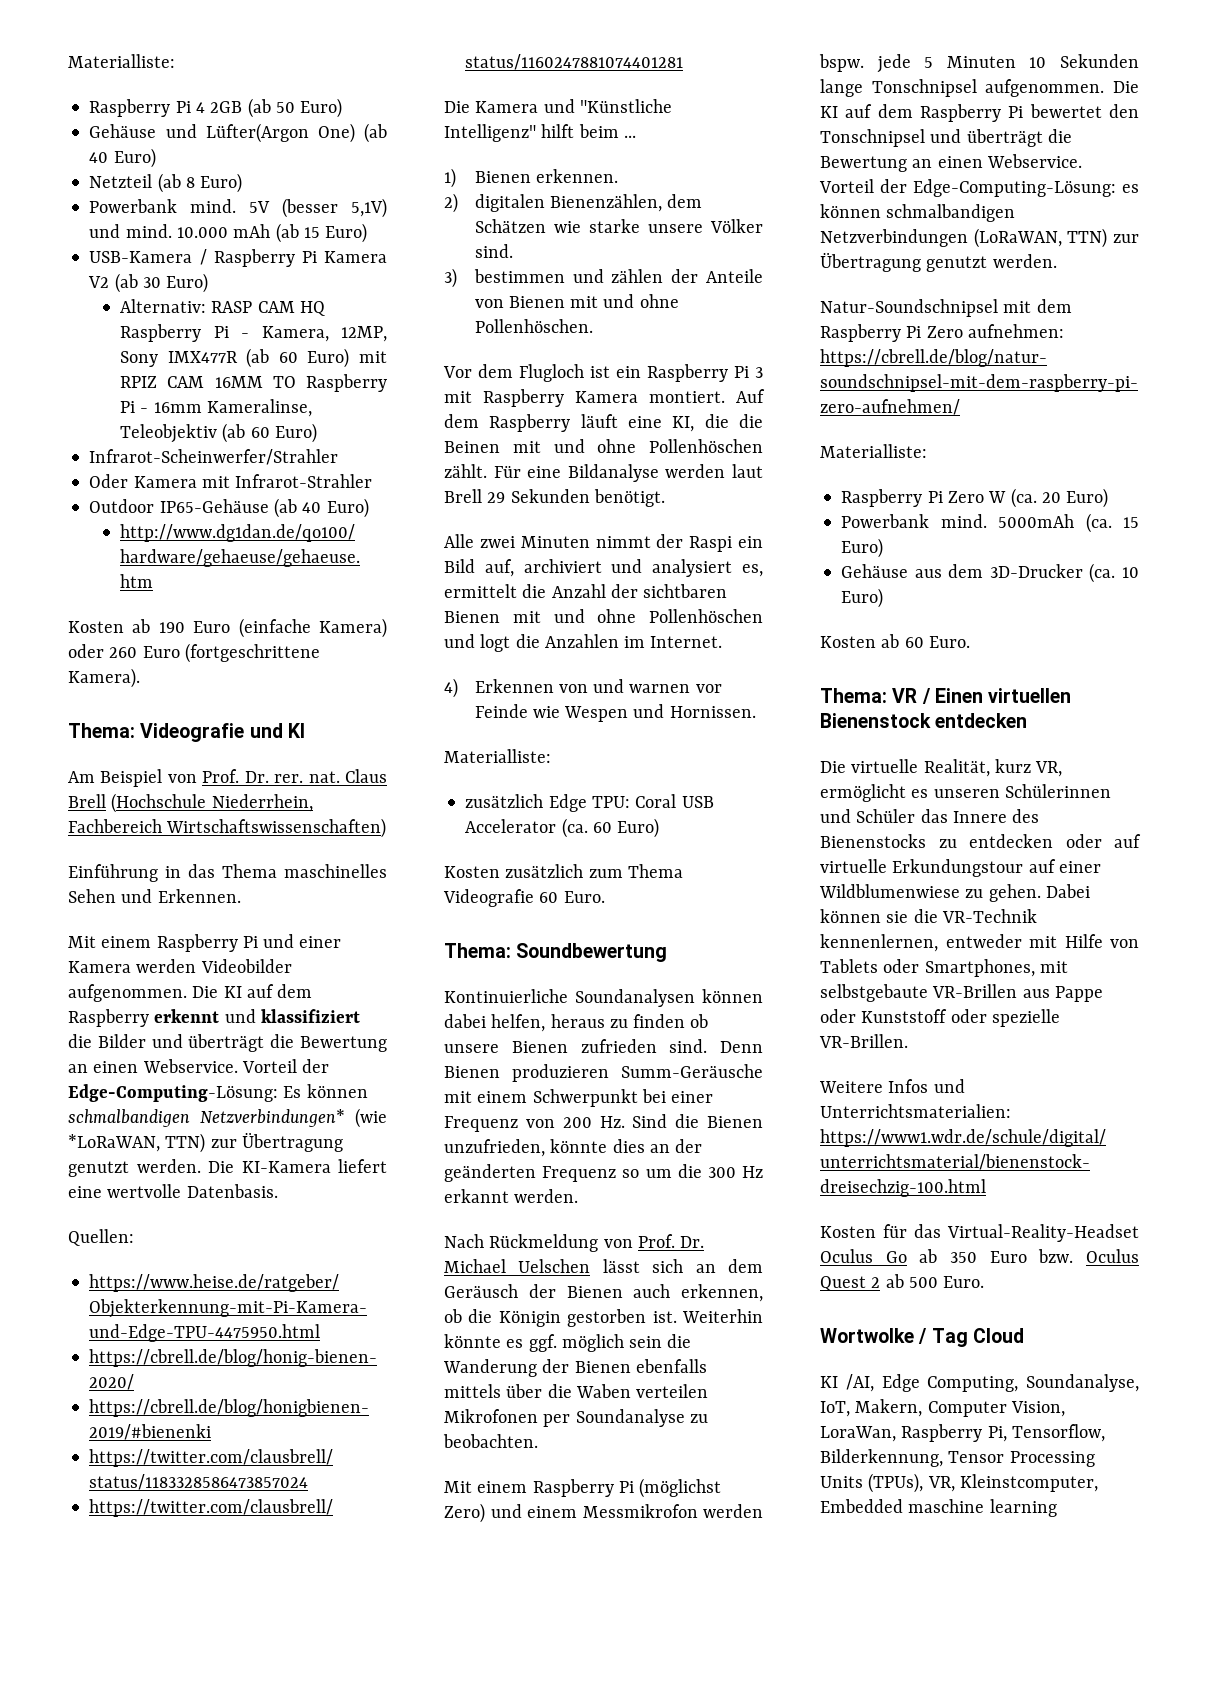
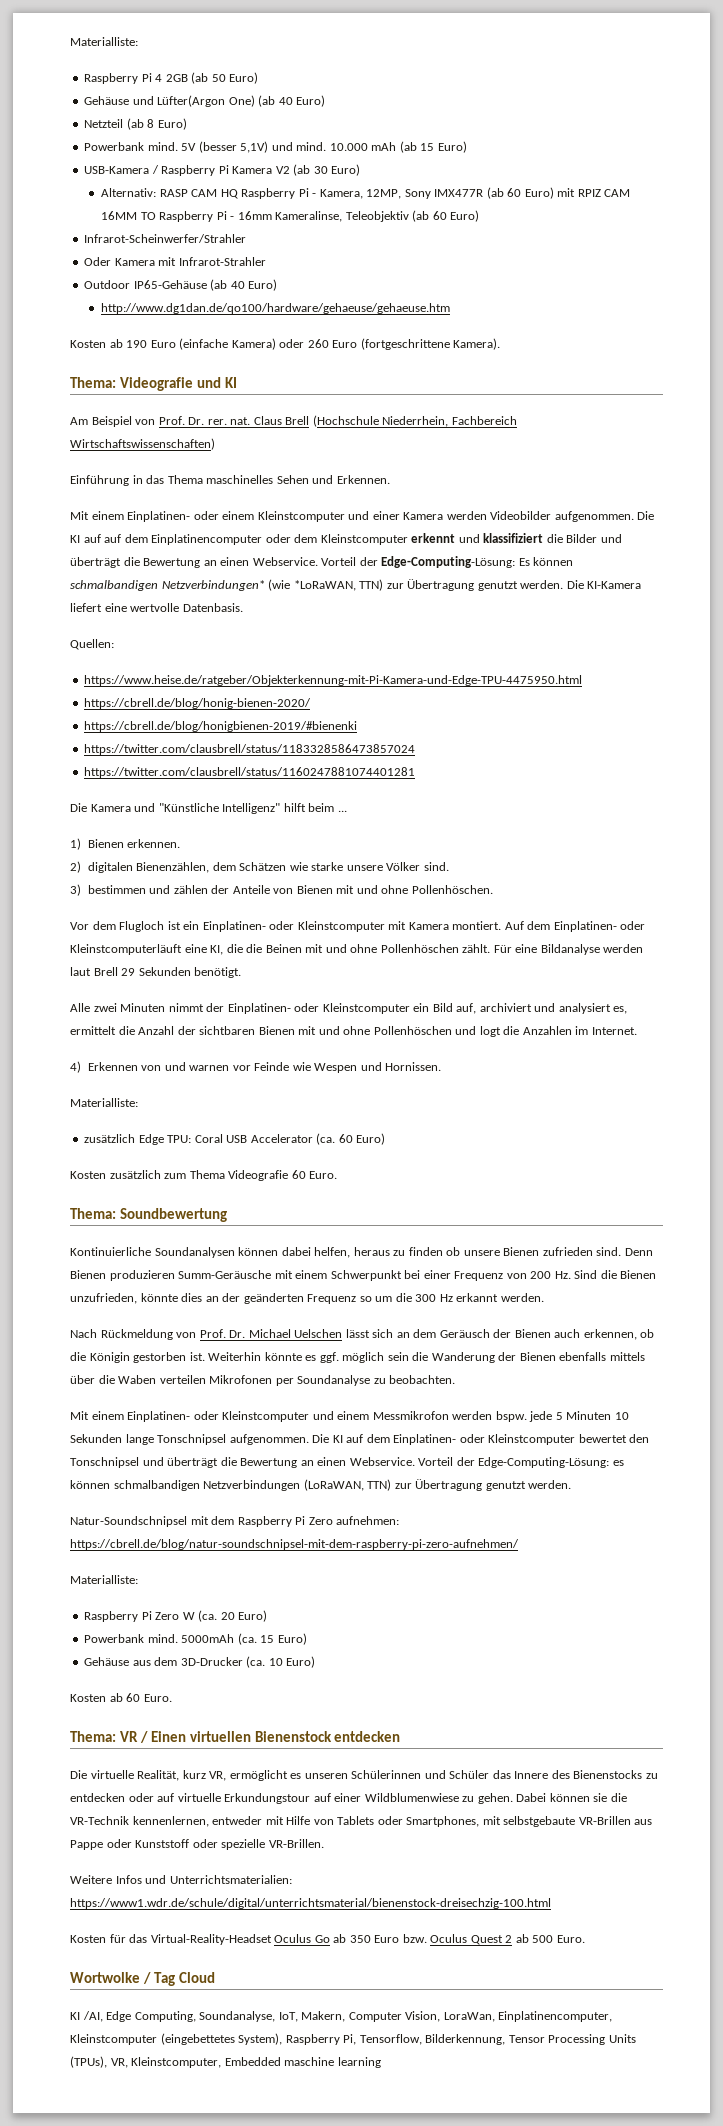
[156,934,258,952] Raspberry Pi -> [127,511,345,522] Einplatinen- oder einem Kleinstcomputer
[277,984,313,998] [68,1009,149,1027] dem Raspberry -> [104,534,408,545] auf dem Einplatinencomputer oder dem Kleinstcomputer
[647,364,763,382] [444,389,564,407] Raspberry Pi 3 mit Raspberry -> [202,921,407,932] Einplatinen- oder Kleinstcomputer mit
[489,414,618,432] Raspberry läuft -> [553,921,646,932] [70,944,182,955] Einplatinen- oder Kleinstcomputerläuft
[689,536,733,552] Raspi -> [227,1003,410,1014] Einplatinen- oder Kleinstcomputer
[532,1478,722,1498] [444,1503,485,1523] Raspberry Pi (möglichst Zero) -> [127,1411,310,1422] Einplatinen- oder Kleinstcomputer
[920,104,1024,122] Raspberry Pi -> [393,1434,576,1445] Einplatinen- oder Kleinstcomputer
(896, 1434) none -> [498,2011,613,2022] [70,2033,283,2045] Einplatinencomputer, Kleinstcomputer (eingebettetes System),

